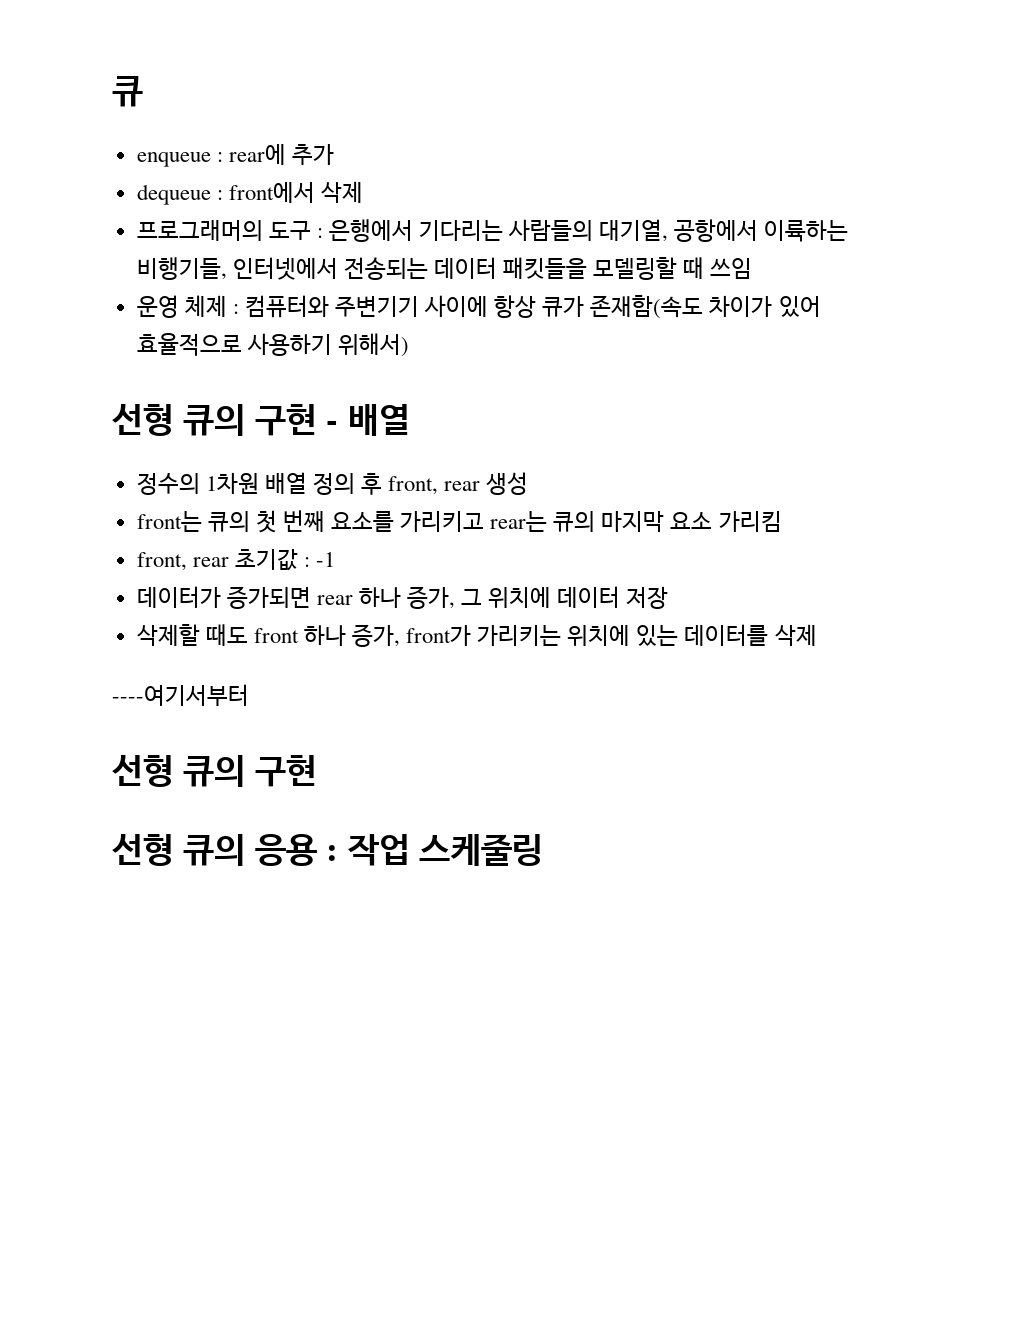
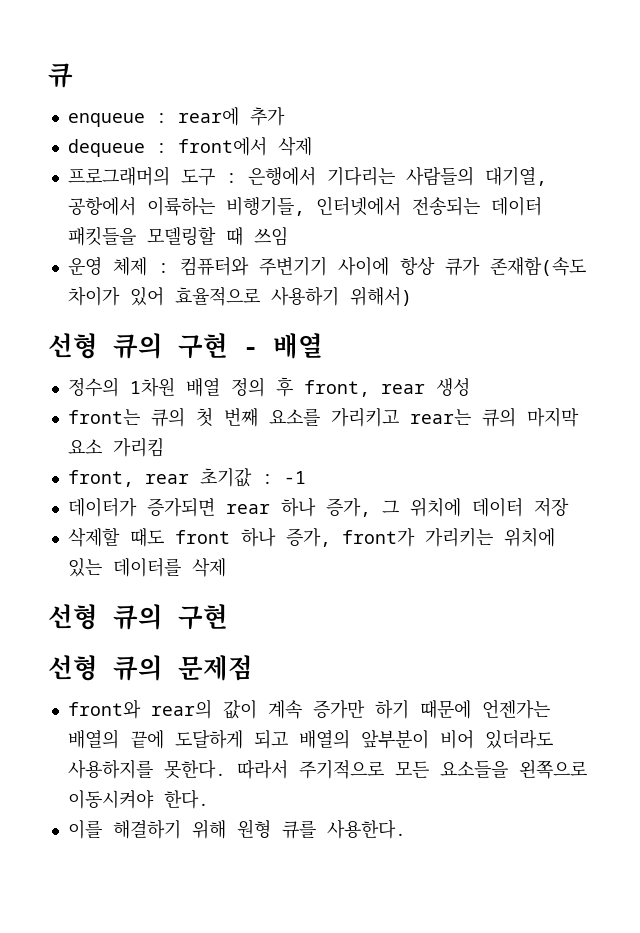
[112,684,249,707] // ----여기서부터 -> (226, 567) none
[254,834,544,866] 응용 : 작업 스케줄링 -> [178,655,253,681] [67,699,550,719] [67,729,553,749] [67,759,587,779] [67,789,209,809] [67,819,406,839] 문제점 // front와 rear의 값이 계속 증가만 하기 때문에 언젠가는 배열의 끝에 도달하게 되고 배열의 앞부분이 비어 있더라도 사용하지를 못한다. 따라서 주기적으로 모든 요소들을 왼쪽으로 이동시켜야 한다. // 이를 해결하기 위해 원형 큐를 사용한다.

